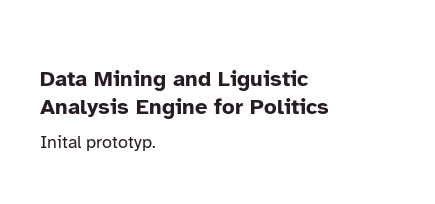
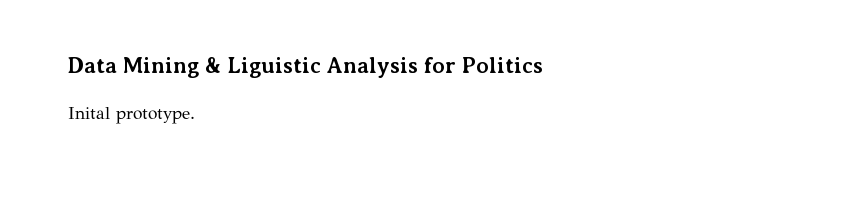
[173,72,211,86] and -> [205,57,221,73] &
[136,98,208,119] Engine -> (418, 67) none
[86,137,156,151] prototyp. -> [116,109,195,124] prototype.

